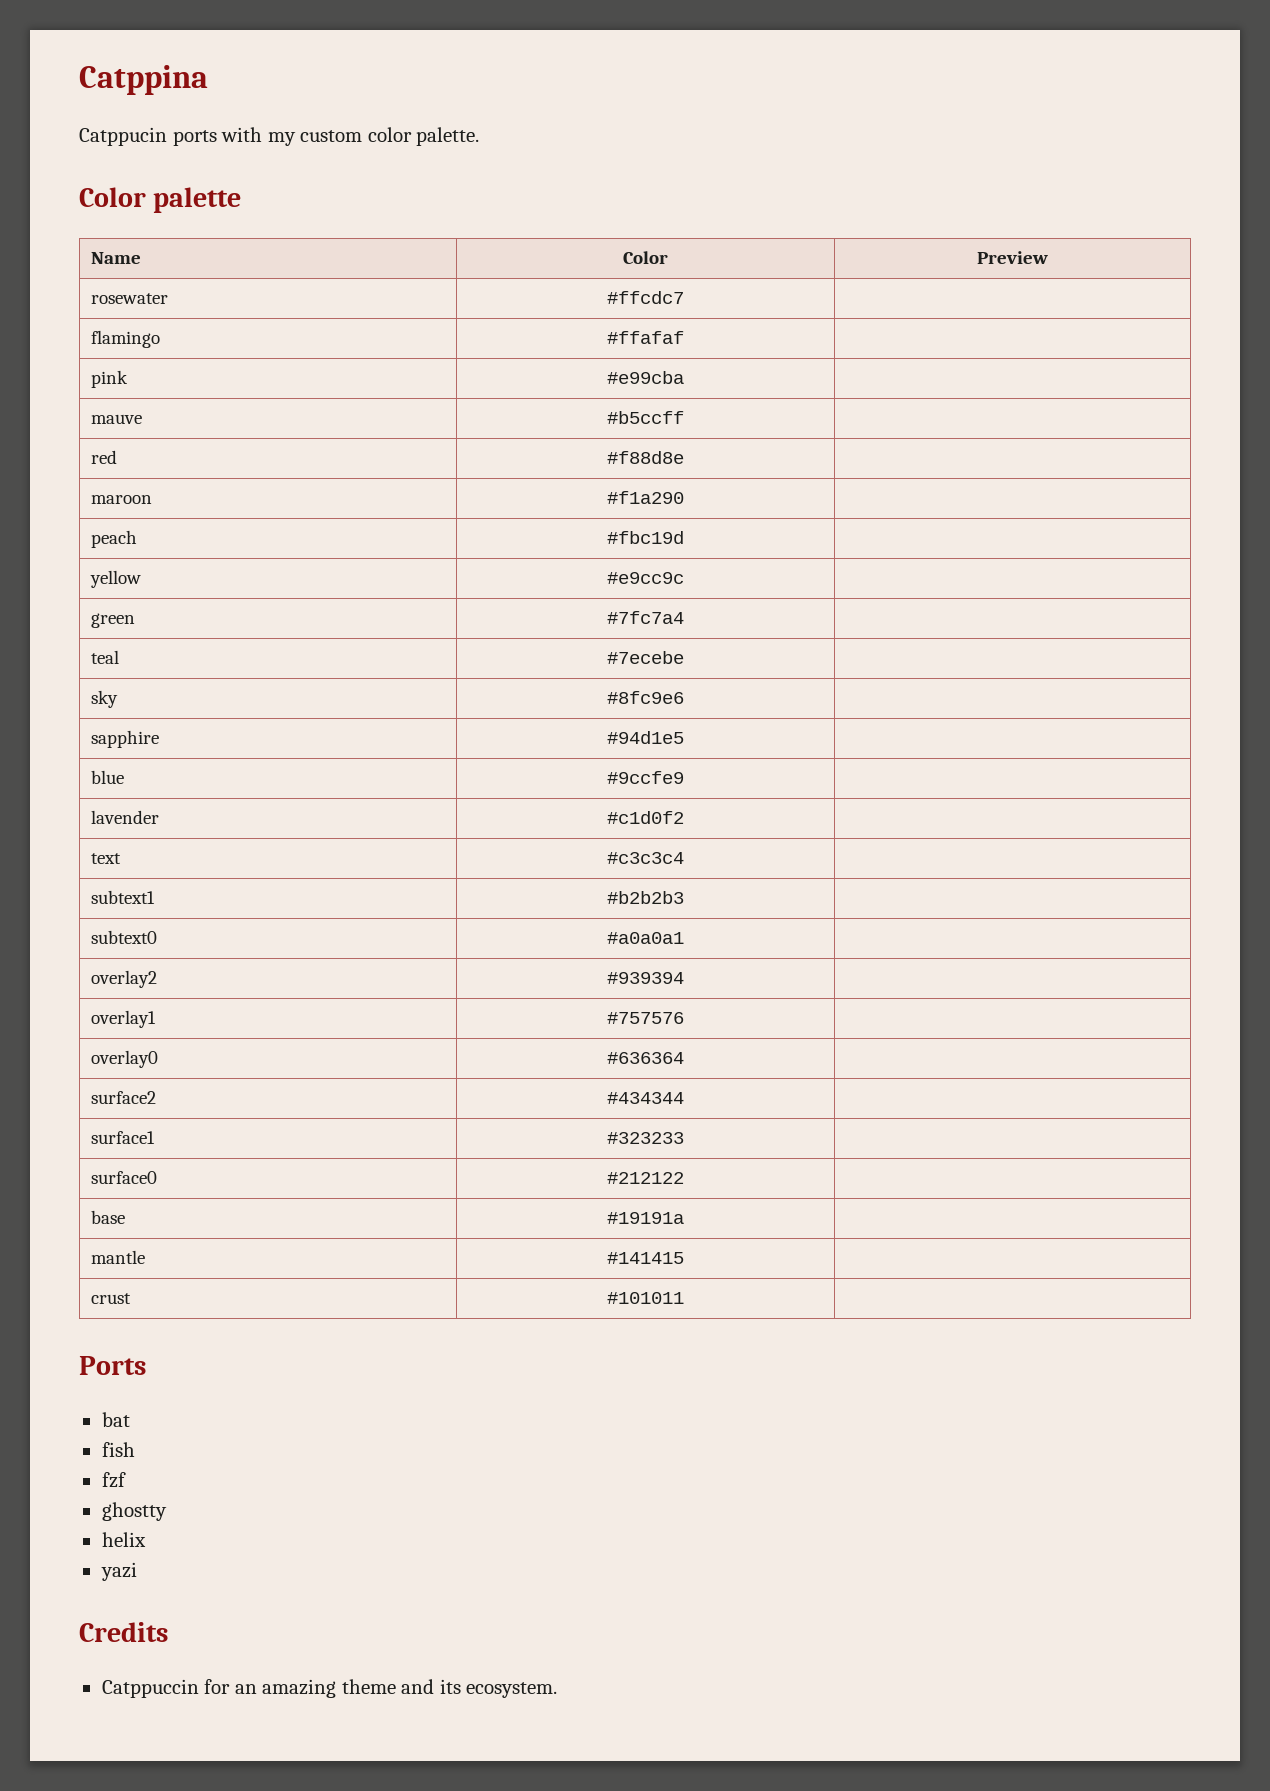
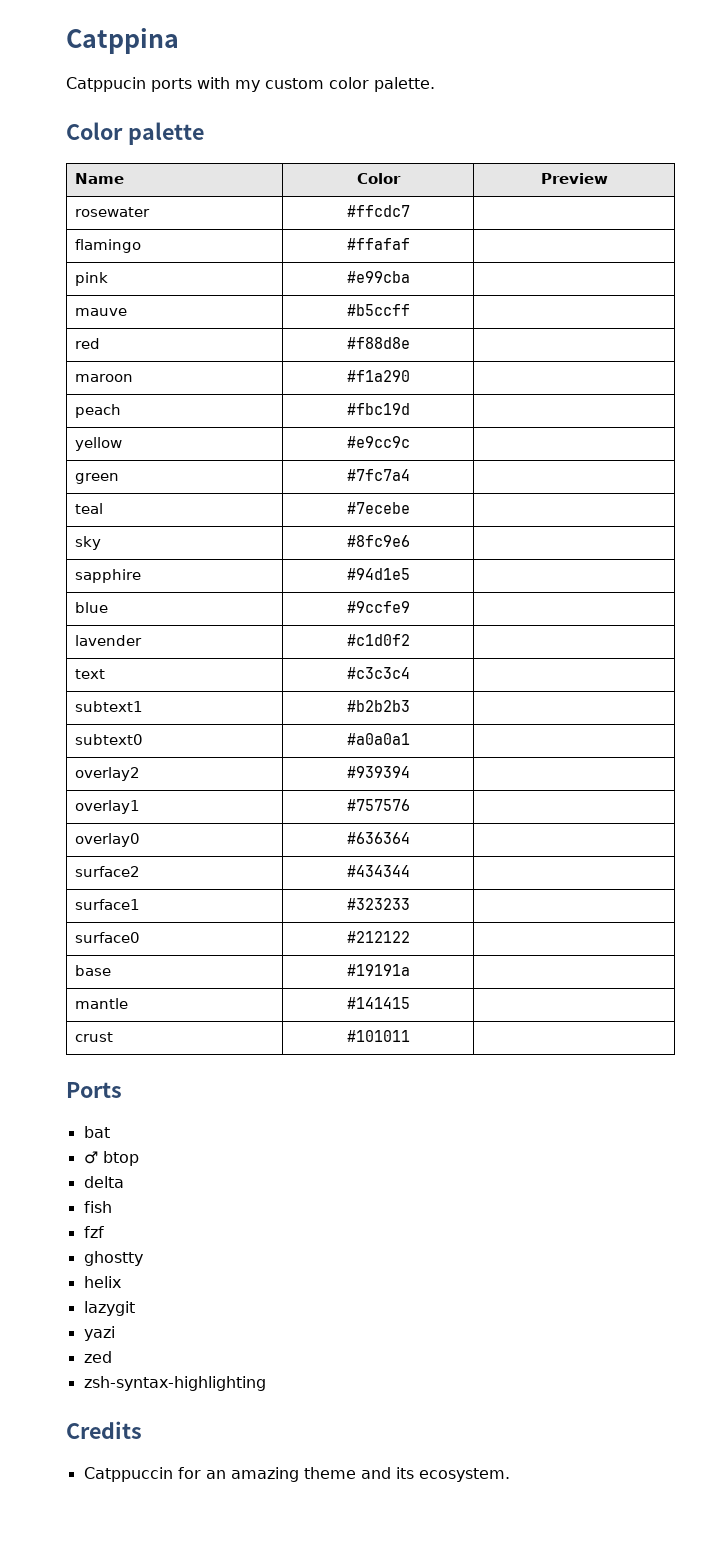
(130, 1419) none -> [83,1151,139,1166] [83,1176,124,1188] // ♂ btop // delta
(146, 1539) none -> [83,1301,135,1316] // lazygit
(137, 1571) none -> [83,1351,112,1363] [83,1376,266,1391] // zed // zsh-syntax-highlighting

